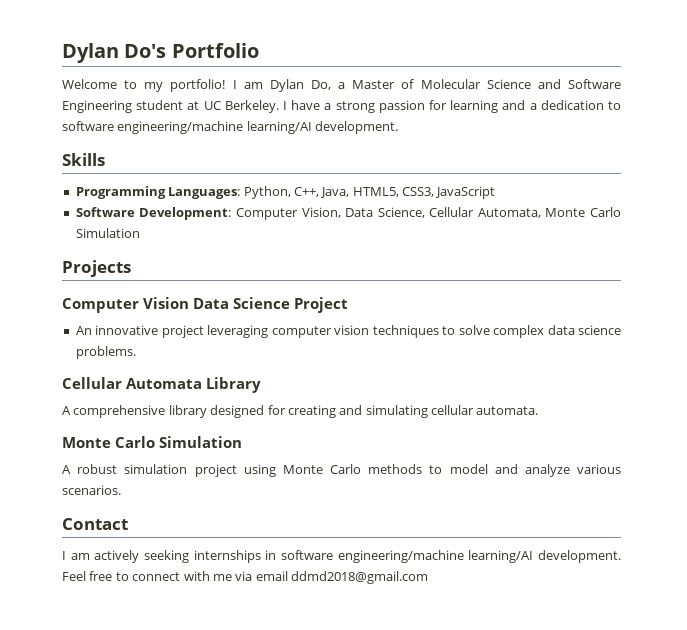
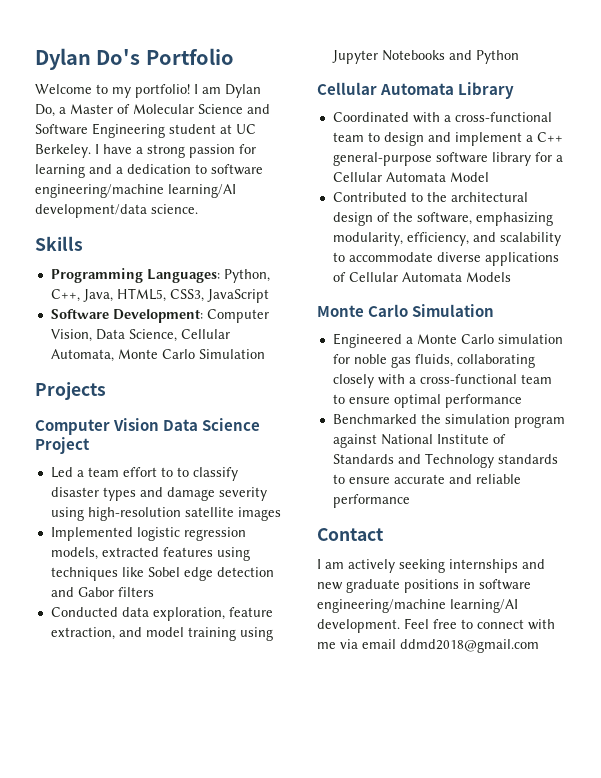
[315,121,399,134] development. -> [35,204,198,218] development/data science.
[75,325,622,338] [75,346,136,359] [62,377,261,393] [62,405,539,418] [62,436,242,448] [62,464,622,477] [62,485,121,495] An innovative project leveraging computer vision techniques to solve complex data science problems. // Cellular Automata Library // A comprehensive library designed for creating and simulating cellular automata. // Monte Carlo Simulation // A robust simulation project using Monte Carlo methods to model and analyze various scenarios. -> [50,467,238,481] [50,487,267,501] [50,507,281,521] [50,527,246,541] [50,547,250,561] [50,567,274,581] [50,587,154,597] [50,607,273,621] [50,627,273,641] [331,50,519,64] [317,82,515,99] [332,112,552,123] [332,132,563,146] [332,152,563,166] [332,172,489,182] [332,192,528,202] [332,212,553,226] [332,232,561,246] [332,252,559,266] [332,272,511,282] [317,304,495,317] [332,333,563,348] [332,354,535,368] [332,374,552,388] [332,394,522,408] [332,414,565,428] [332,434,506,448] [332,453,558,468] [332,474,521,484] [332,494,410,508] Led a team effort to to classify disaster types and damage severity using high-resolution satellite images // Implemented logistic regression models, extracted features using techniques like Sobel edge detection and Gabor filters // Conducted data exploration, feature extraction, and model training using Jupyter Notebooks and Python // Cellular Automata Library // Coordinated with a cross-functional team to design and implement a C++ general-purpose software library for a Cellular Automata Model // Contributed to the architectural design of the software, emphasizing modularity, efficiency, and scalability to accommodate diverse applications of Cellular Automata Models // Monte Carlo Simulation // Engineered a Monte Carlo simulation for noble gas fluids, collaborating closely with a cross-functional team to ensure optimal performance // Benchmarked the simulation program against National Institute of Standards and Technology standards to ensure accurate and reliable performance
(261, 556) none -> [522,559,545,569] [317,579,459,593] and new graduate positions

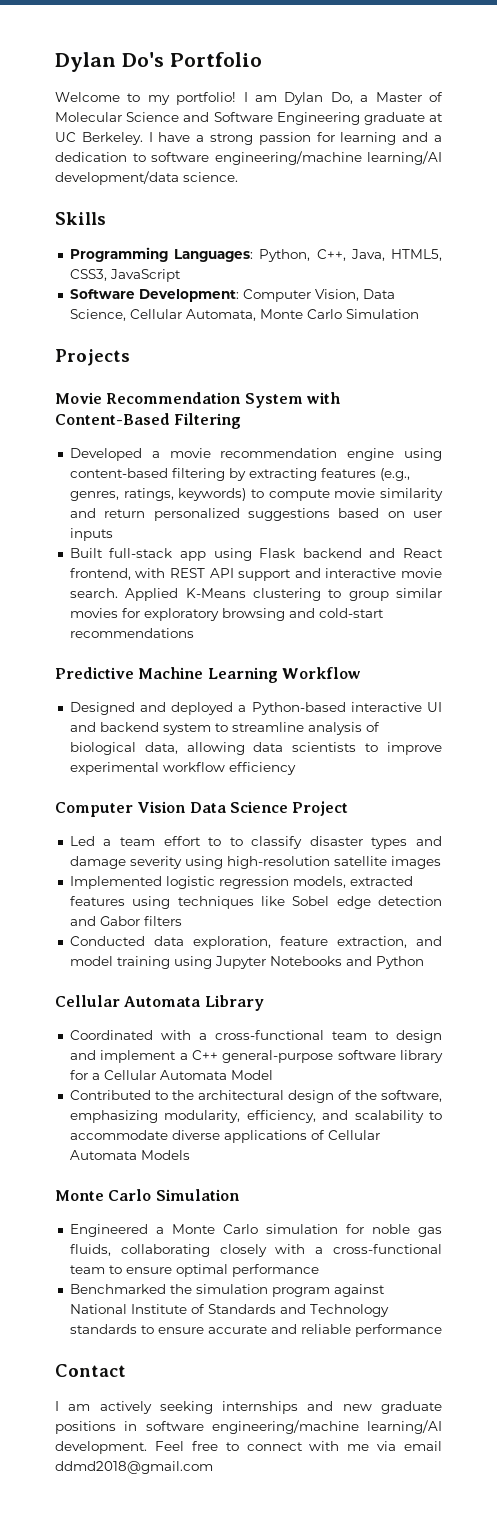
[169,124,216,134] student -> [363,112,425,125] graduate
(106, 391) none -> [55,392,340,408] [55,413,242,429] [69,448,442,461] [69,468,410,481] [69,488,443,501] [69,508,442,521] [69,528,113,541] [69,548,443,561] [69,568,442,581] [69,588,442,601] [69,608,384,621] [69,628,194,638] [55,667,361,683] [69,702,442,715] [69,722,380,735] [69,742,442,755] [69,762,296,775] // Movie Recommendation System with Content-Based Filtering // Developed a movie recommendation engine using content-based filtering by extracting features (e.g., genres, ratings, keywords) to compute movie similarity and return personalized suggestions based on user inputs // Built full-stack app using Flask backend and React frontend, with REST API support and interactive movie search. Applied K-Means clustering to group similar movies for exploratory browsing and cold-start recommendations // Predictive Machine Learning Workflow // Designed and deployed a Python-based interactive UI and backend system to streamline analysis of biological data, allowing data scientists to improve experimental workflow efficiency

